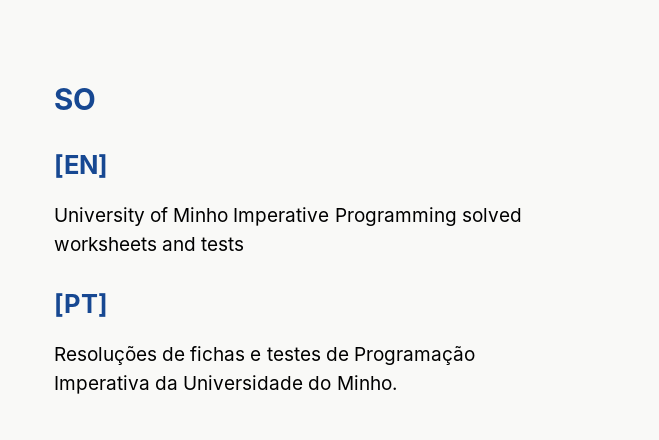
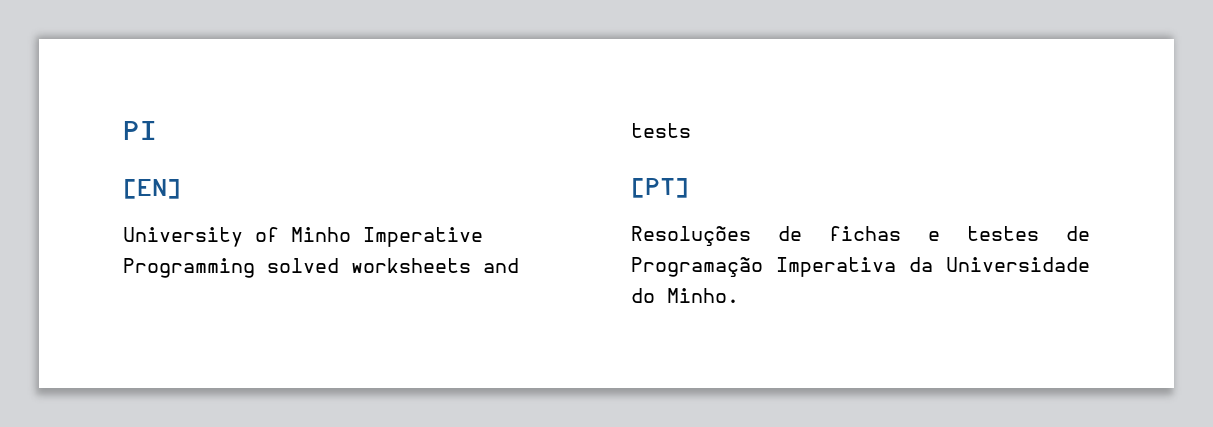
[54,88,96,110] SO -> [123,121,157,140] PI

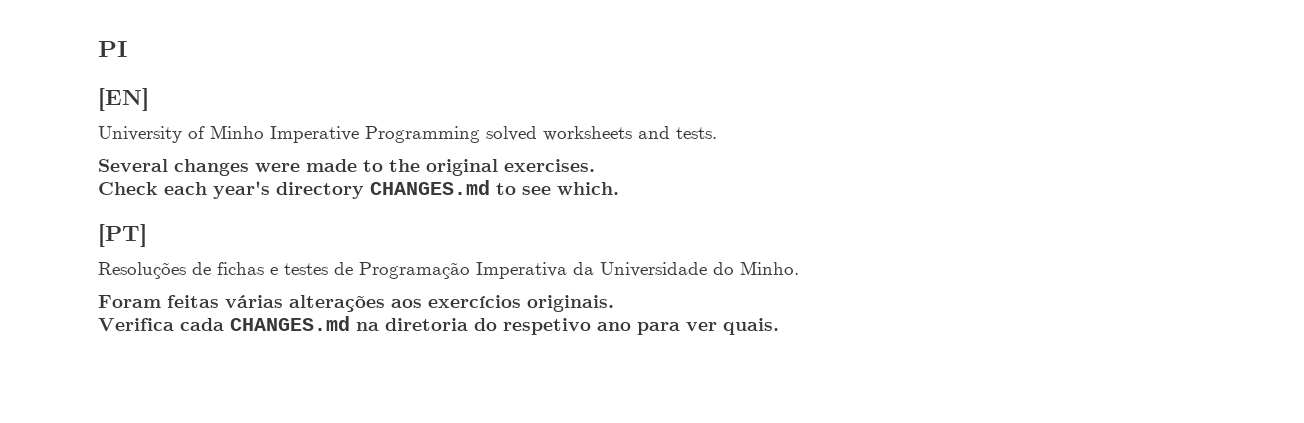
[631,123,691,138] tests -> [676,127,717,139] [98,159,595,176] [98,180,619,199] tests. // Several changes were made to the original exercises. // Check each year's directory CHANGES.md to see which.
(739, 295) none -> [98,295,614,312] [98,316,779,335] // Foram feitas várias alterações aos exercícios originais. // Verifica cada CHANGES.md na diretoria do respetivo ano para ver quais.

